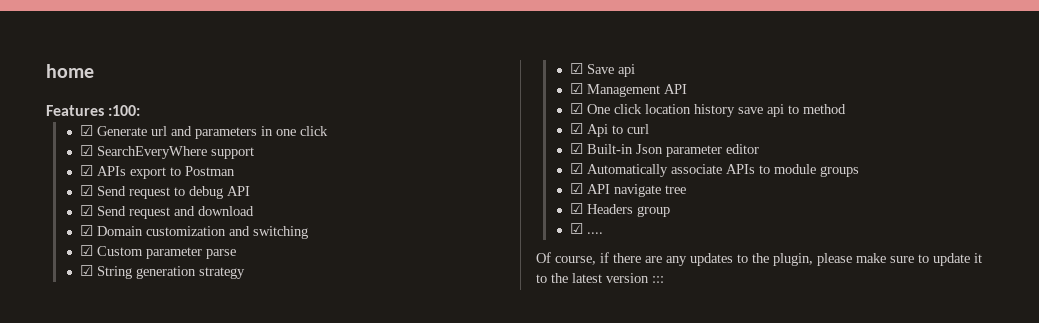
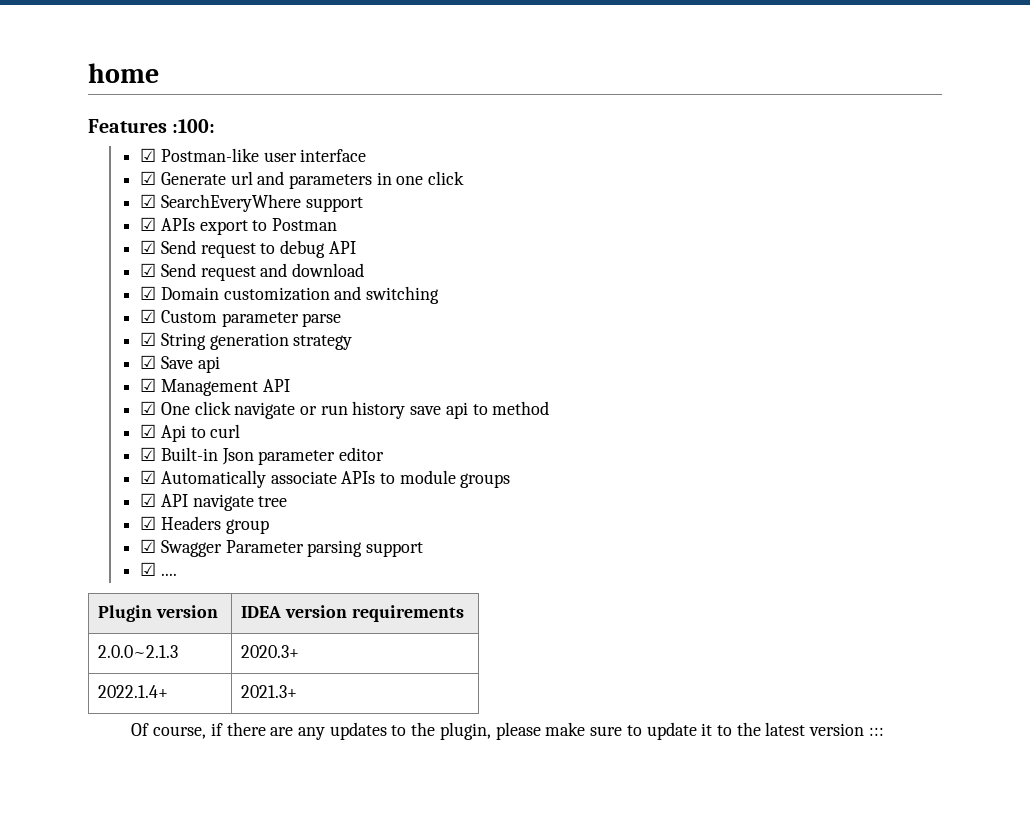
(141, 110) none -> [140,148,367,162] // ☑ Postman-like user interface
[644,104,691,114] location -> [234,402,348,419] navigate or run
[586,232,603,234] .... -> [160,540,424,557] [140,562,177,576] [98,605,219,622] [241,605,464,622] [98,645,179,658] [241,645,300,658] [98,685,169,698] [241,685,298,698] Swagger Parameter parsing support // ☑ .... // Plugin version | IDEA version requirements // 2.0.0~2.1.3 | 2020.3+ // 2022.1.4+ | 2021.3+

